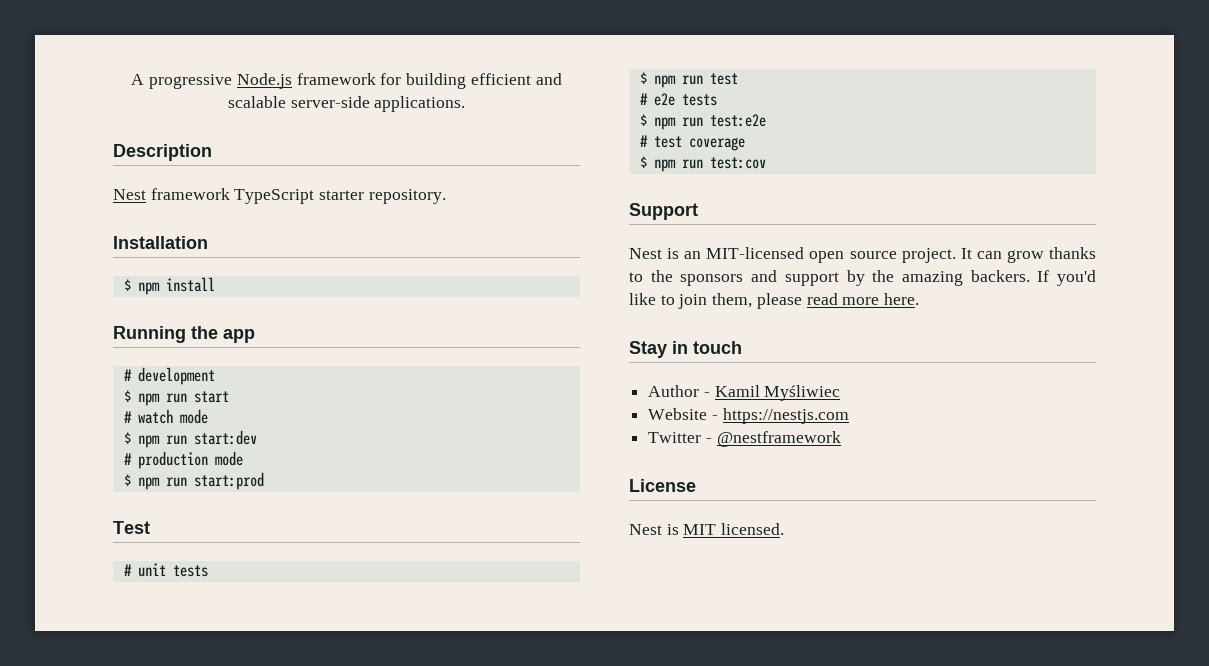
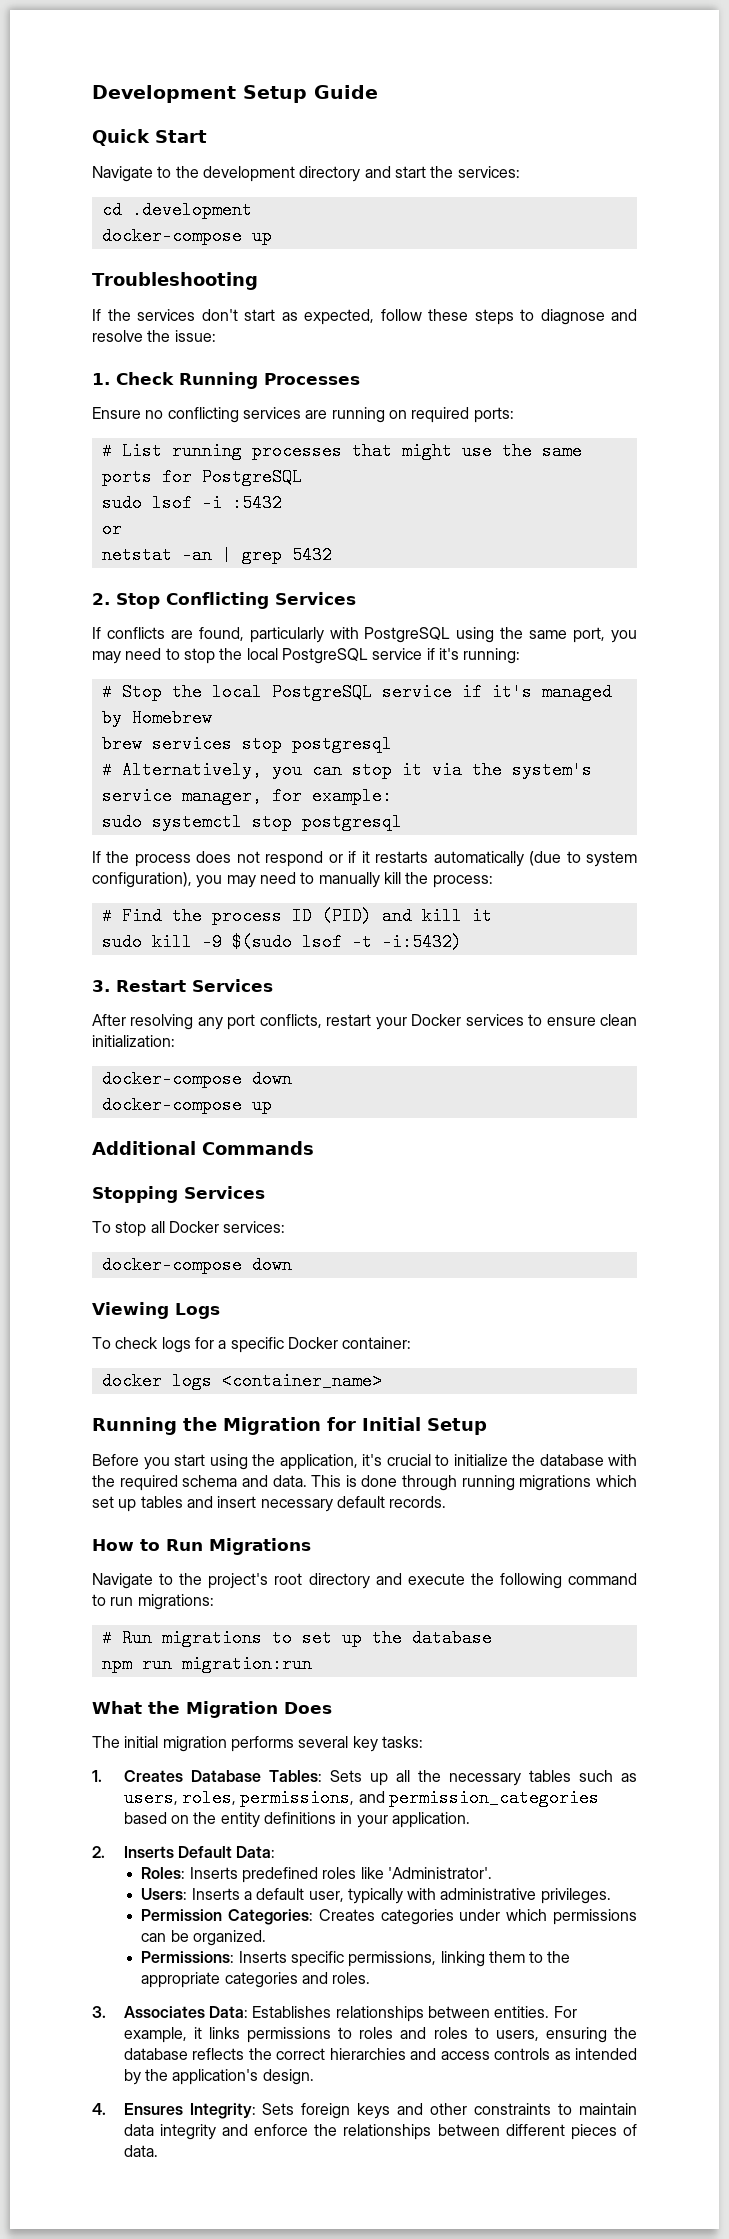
[131,73,562,89] [227,96,466,112] [113,144,212,161] [113,188,446,204] [113,236,208,249] [123,277,215,295] [113,326,255,343] [123,367,215,385] [123,390,229,406] [123,409,208,424] [123,430,257,448] [123,451,243,469] [123,472,264,490] [113,521,150,534] [123,563,208,577] [639,72,738,88] [639,93,717,106] [639,114,766,130] [639,135,745,151] [639,156,766,172] [629,203,698,220] [629,247,1096,263] [629,270,1096,286] [629,293,920,309] [629,341,742,358] [648,385,841,401] [648,408,849,424] [648,431,841,447] [629,479,696,492] [629,523,785,535] A progressive Node.js framework for building efficient and scalable server-side applications. // Description // Nest framework TypeScript starter repository. // Installation // $ npm install // Running the app // # development // $ npm run start // # watch mode // $ npm run start:dev // # production mode // $ npm run start:prod // Test // # unit tests // $ npm run test // # e2e tests // $ npm run test:e2e // # test coverage // $ npm run test:cov // Support // Nest is an MIT-licensed open source project. It can grow thanks to the sponsors and support by the amazing backers. If you'd like to join them, please read more here. // Stay in touch // Author - Kamil Myśliwiec // Website - https://nestjs.com // Twitter - @nestframework // License // Nest is MIT licensed. -> [92,85,378,103] [92,129,207,146] [92,166,520,182] [101,201,252,219] [101,227,272,245] [92,272,258,290] [92,309,637,325] [92,330,216,342] [92,372,360,389] [92,407,514,423] [101,442,582,460] [101,468,302,486] [101,494,282,512] [101,520,122,538] [101,546,332,564] [92,592,356,609] [92,627,638,643] [92,648,521,664] [101,683,612,701] [101,709,212,727] [101,735,392,753] [101,761,592,779] [101,787,392,805] [101,813,402,831] [92,851,637,867] [92,872,493,888] [101,907,492,925] [101,933,462,951] [92,979,273,992] [92,1014,637,1030] [92,1035,175,1047] [101,1070,292,1088] [101,1096,272,1114] [92,1141,314,1155] [92,1186,265,1203] [92,1221,286,1237] [101,1256,292,1274] [92,1302,220,1319] [92,1337,412,1353] [101,1372,382,1390] [92,1417,487,1435] [92,1454,637,1470] [92,1475,637,1491] [92,1496,447,1512] [92,1538,311,1555] [92,1573,638,1589] [92,1594,214,1610] [101,1629,492,1647] [101,1655,312,1673] [92,1701,332,1718] [92,1736,423,1752] [92,1770,637,1786] [123,1789,599,1807] [123,1812,470,1828] [92,1846,276,1858] [141,1867,492,1883] [141,1888,611,1904] [141,1909,637,1925] [141,1930,266,1946] [141,1951,571,1967] [141,1972,371,1988] [92,2006,577,2022] [123,2027,637,2043] [123,2048,637,2060] [123,2069,314,2085] [92,2103,638,2119] [123,2124,637,2140] [123,2145,158,2157] Development Setup Guide // Quick Start // Navigate to the development directory and start the services: // cd .development // docker-compose up // Troubleshooting // If the services don't start as expected, follow these steps to diagnose and resolve the issue: // 1. Check Running Processes // Ensure no conflicting services are running on required ports: // # List running processes that might use the same ports for PostgreSQL // sudo lsof -i :5432 // or // netstat -an | grep 5432 // 2. Stop Conflicting Services // If conflicts are found, particularly with PostgreSQL using the same port, you may need to stop the local PostgreSQL service if it's running: // # Stop the local PostgreSQL service if it's managed by Homebrew // brew services stop postgresql // # Alternatively, you can stop it via the system's service manager, for example: // sudo systemctl stop postgresql // If the process does not respond or if it restarts automatically (due to system configuration), you may need to manually kill the process: // # Find the process ID (PID) and kill it // sudo kill -9 $(sudo lsof -t -i:5432) // 3. Restart Services // After resolving any port conflicts, restart your Docker services to ensure clean initialization: // docker-compose down // docker-compose up // Additional Commands // Stopping Services // To stop all Docker services: // docker-compose down // Viewing Logs // To check logs for a specific Docker container: // docker logs <container_name> // Running the Migration for Initial Setup // Before you start using the application, it's crucial to initialize the database with the required schema and data. This is done through running migrations which set up tables and insert necessary default records. // How to Run Migrations // Navigate to the project's root directory and execute the following command to run migrations: // # Run migrations to set up the database // npm run migration:run // What the Migration Does // The initial migration performs several key tasks: // 1. Creates Database Tables: Sets up all the necessary tables such as users, roles, permissions, and permission_categories based on the entity definitions in your application. // 2. Inserts Default Data: // Roles: Inserts predefined roles like 'Administrator'. // Users: Inserts a default user, typically with administrative privileges. // Permission Categories: Creates categories under which permissions can be organized. // Permissions: Inserts specific permissions, linking them to the appropriate categories and roles. // 3. Associates Data: Establishes relationships between entities. For example, it links permissions to roles and roles to users, ensuring the database reflects the correct hierarchies and access controls as intended by the application's design. // 4. Ensures Integrity: Sets foreign keys and other constraints to maintain data integrity and enforce the relationships between different pieces of data.

